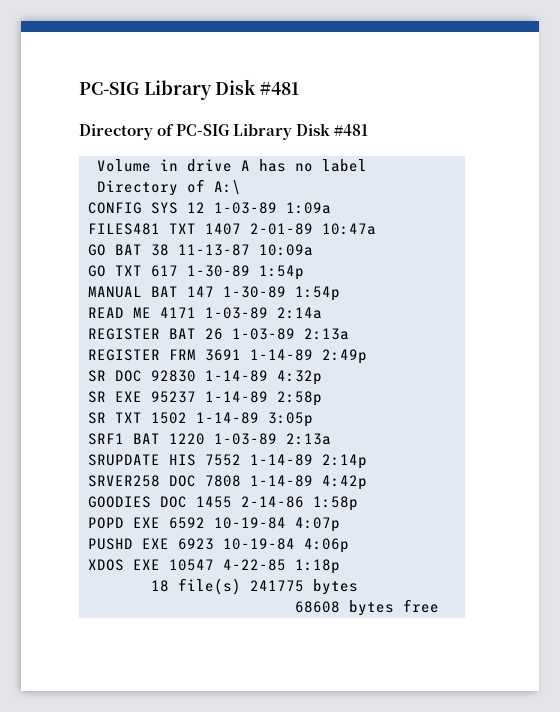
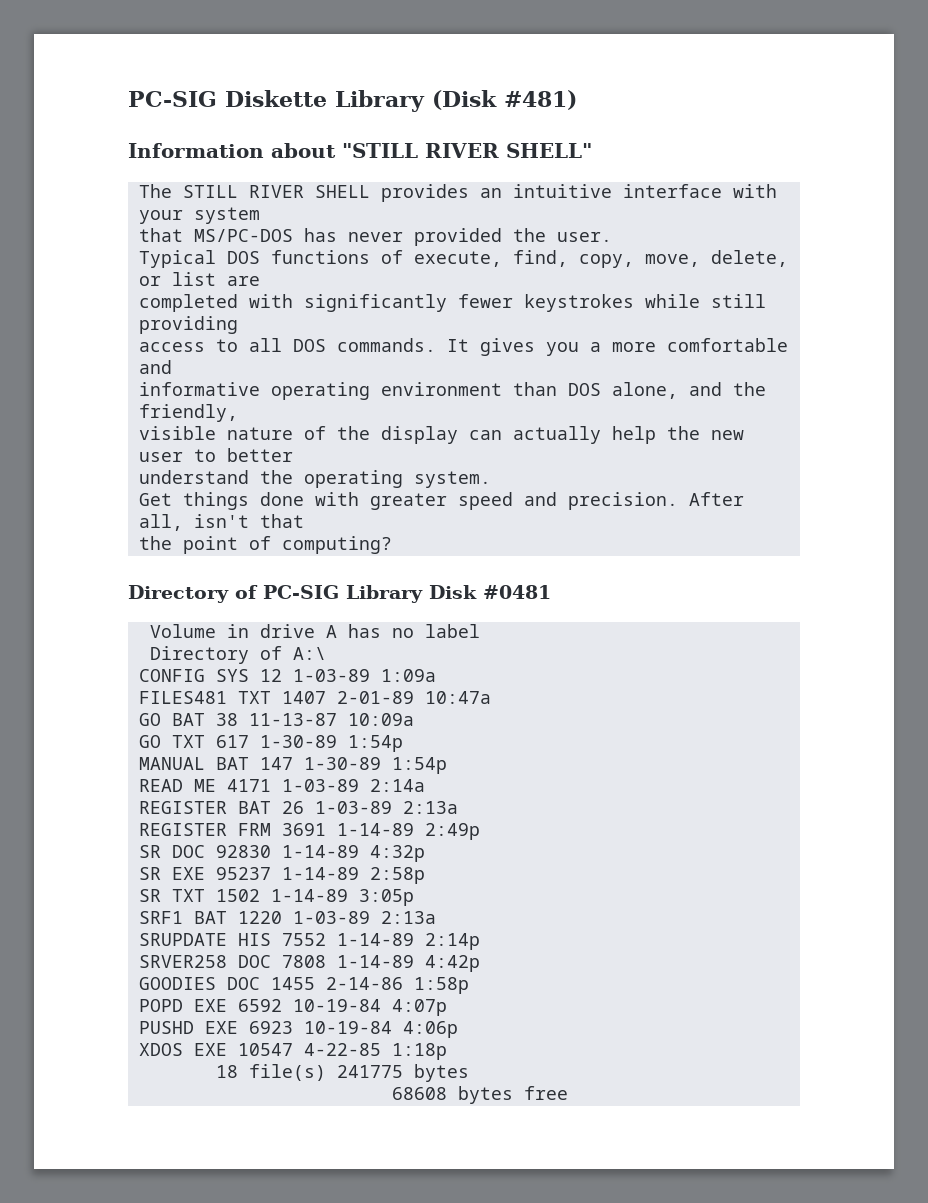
[79,79,300,100] PC-SIG Library Disk #481 -> [128,90,577,112] [128,143,592,158] [138,184,777,202] [138,207,260,224] [138,228,612,246] [138,250,788,268] [138,272,260,286] [138,294,766,312] [138,316,238,334] [138,338,788,356] [138,360,172,374] [138,382,766,400] [138,404,238,422] [138,426,744,444] [138,448,293,462] [138,470,491,488] [138,492,744,510] [138,514,304,531] [138,536,392,554] PC-SIG Diskette Library (Disk #481) // Information about "STILL RIVER SHELL" // The STILL RIVER SHELL provides an intuitive interface with your system // that MS/PC-DOS has never provided the user. // Typical DOS functions of execute, find, copy, move, delete, or list are // completed with significantly fewer keystrokes while still providing // access to all DOS commands. It gives you a more comfortable and // informative operating environment than DOS alone, and the friendly, // visible nature of the display can actually help the new user to better // understand the operating system. // Get things done with greater speed and precision. After all, isn't that // the point of computing?
[334,124,369,136] #481 -> [483,585,551,599] #0481

